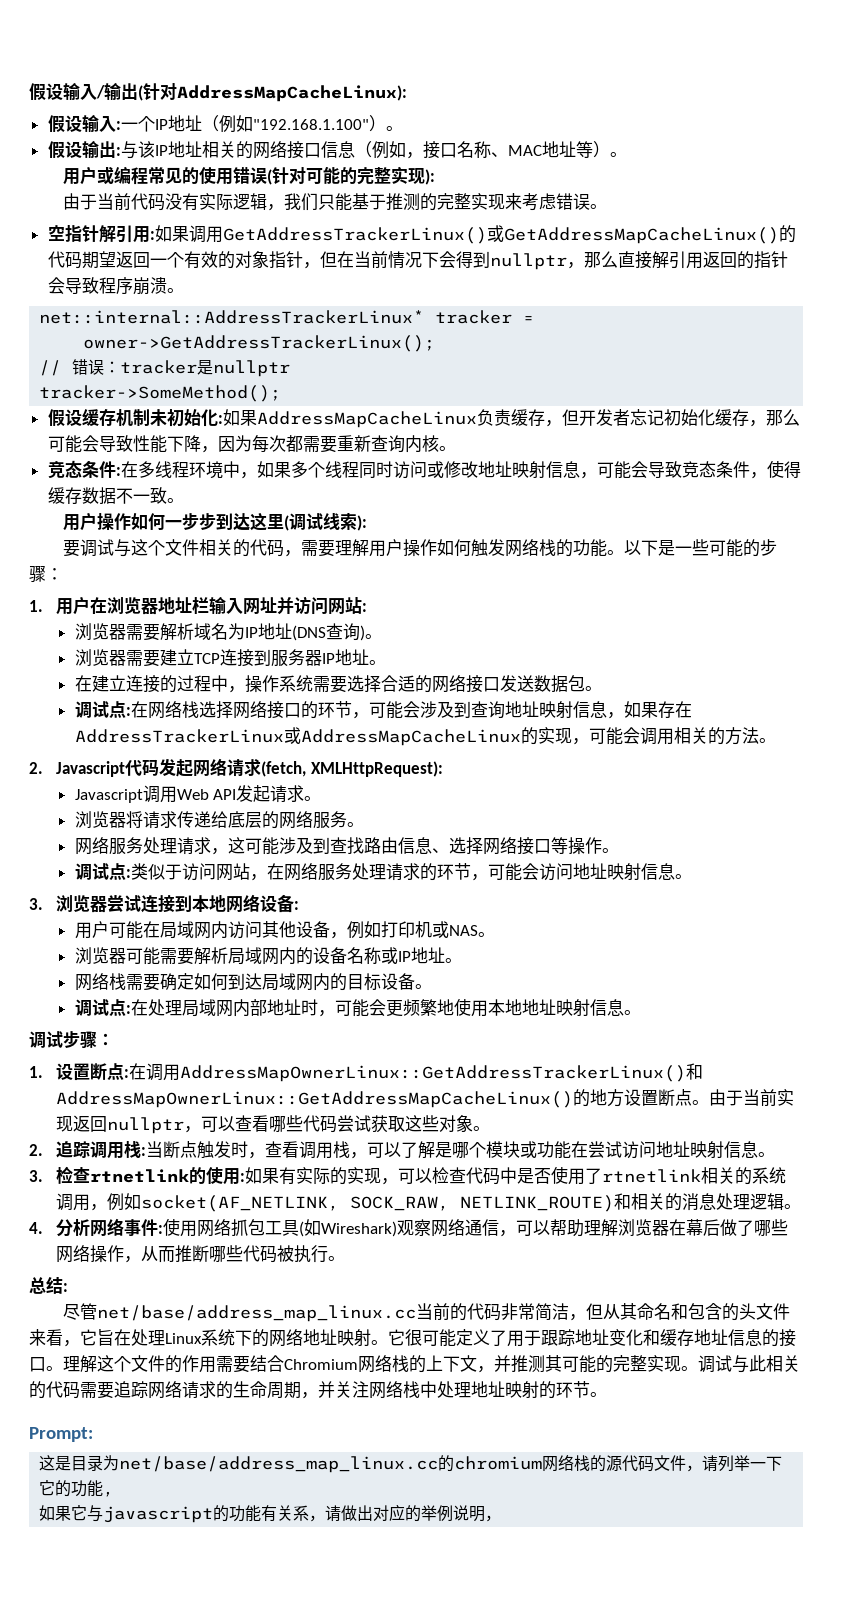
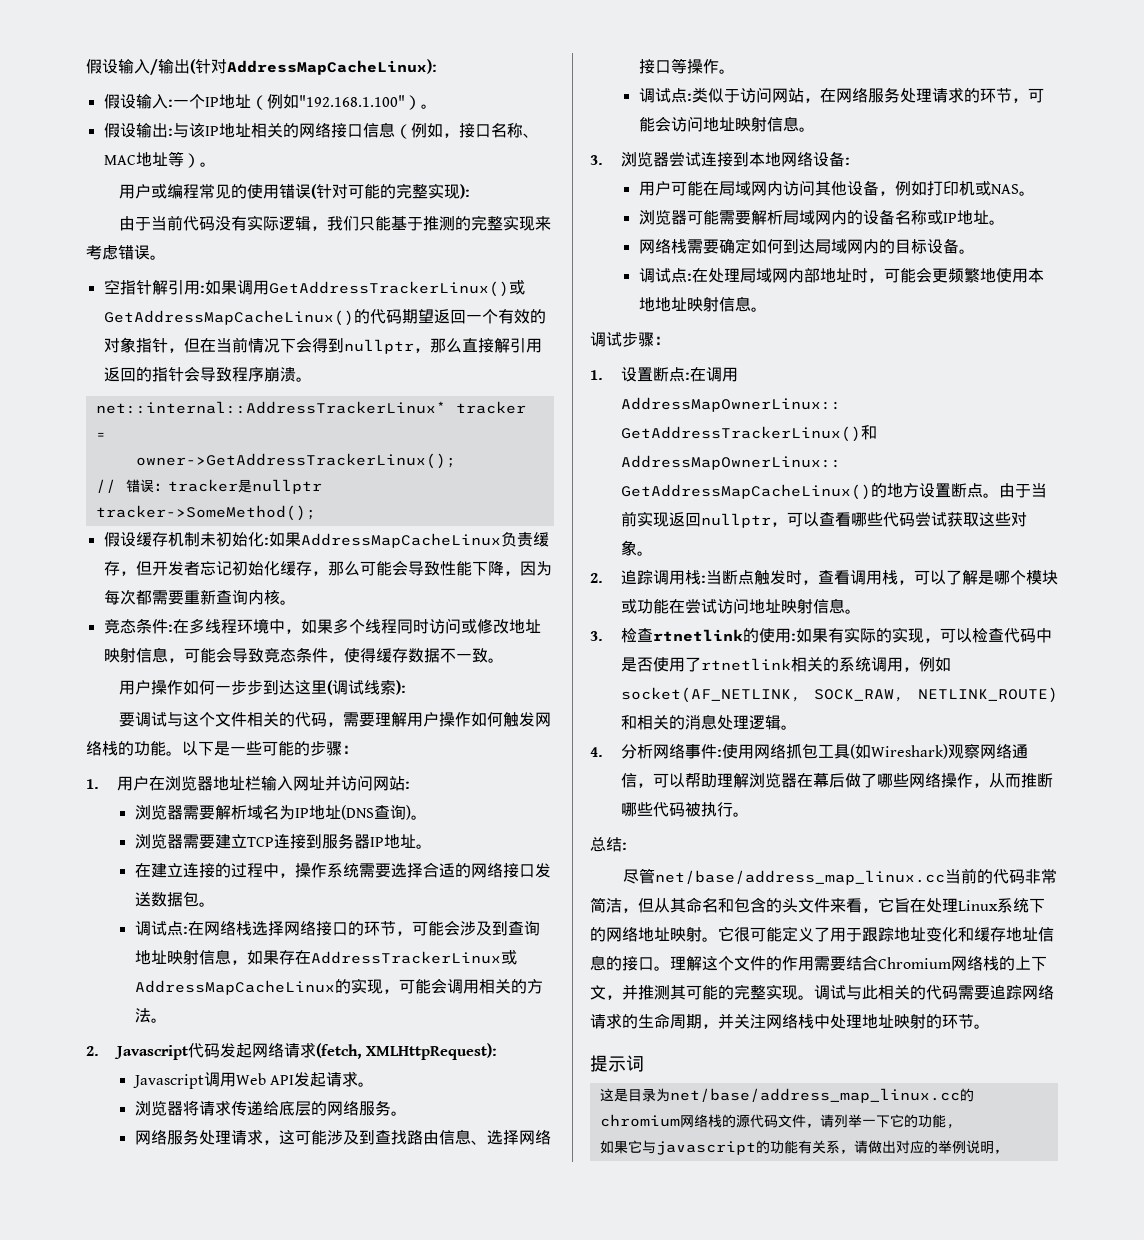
[29,1427,93,1442] Prompt: -> [590,1055,644,1072] 提示词

